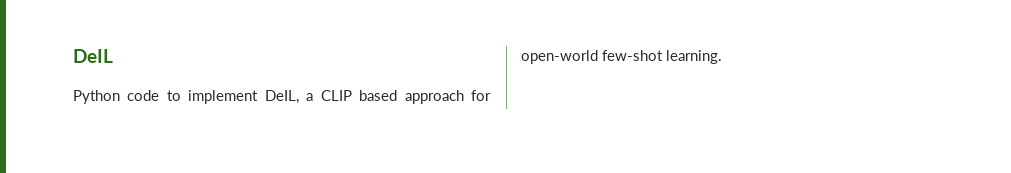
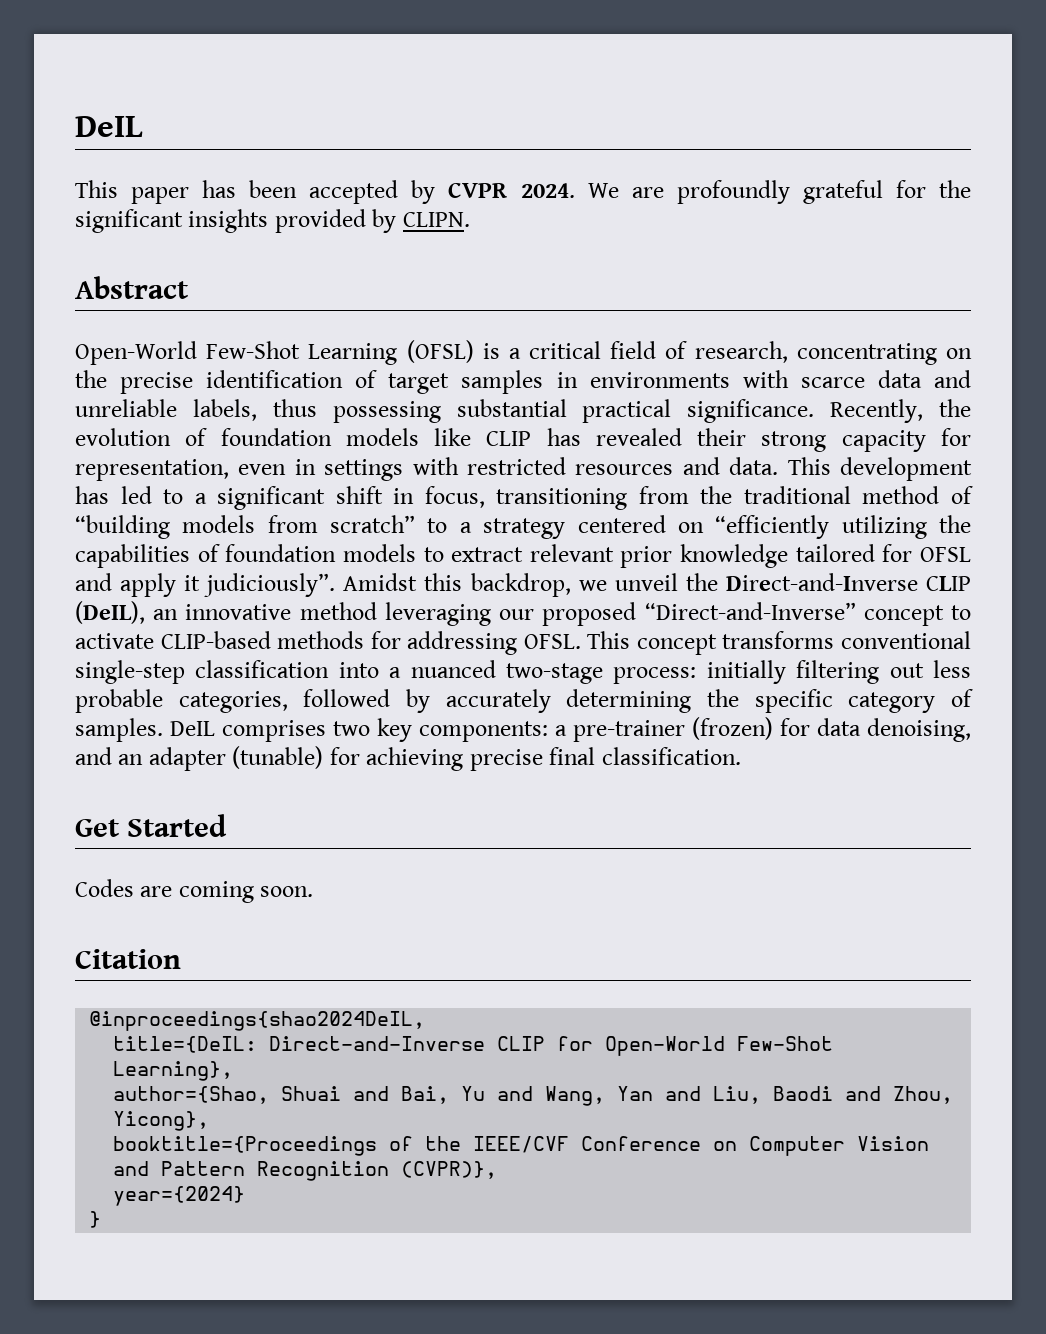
[73,90,492,104] [521,50,722,64] Python code to implement DeIL, a CLIP based approach for open-world few-shot learning. -> [75,180,972,204] [75,209,470,233] [75,276,189,299] [75,340,972,365] [75,370,972,394] [75,399,971,423] [75,428,971,452] [75,457,972,481] [75,486,974,510] [75,515,971,539] [75,544,971,568] [75,573,972,597] [75,601,971,626] [75,631,971,655] [75,660,971,684] [75,689,973,713] [75,717,971,742] [75,746,741,771] [75,814,228,837] [75,879,314,903] [75,949,181,969] [89,1011,426,1031] [113,1036,834,1056] [113,1061,234,1081] [113,1086,954,1106] [113,1111,210,1131] [113,1136,930,1156] [113,1161,498,1181] [113,1186,246,1206] [89,1211,102,1228] This paper has been accepted by CVPR 2024. We are profoundly grateful for the significant insights provided by CLIPN. // Abstract // Open-World Few-Shot Learning (OFSL) is a critical field of research, concentrating on the precise identification of target samples in environments with scarce data and unreliable labels, thus possessing substantial practical significance. Recently, the evolution of foundation models like CLIP has revealed their strong capacity for representation, even in settings with restricted resources and data. This development has led to a significant shift in focus, transitioning from the traditional method of “building models from scratch” to a strategy centered on “efficiently utilizing the capabilities of foundation models to extract relevant prior knowledge tailored for OFSL and apply it judiciously”. Amidst this backdrop, we unveil the Direct-and-Inverse CLIP (DeIL), an innovative method leveraging our proposed “Direct-and-Inverse” concept to activate CLIP-based methods for addressing OFSL. This concept transforms conventional single-step classification into a nuanced two-stage process: initially filtering out less probable categories, followed by accurately determining the specific category of samples. DeIL comprises two key components: a pre-trainer (frozen) for data denoising, and an adapter (tunable) for achieving precise final classification. // Get Started // Codes are coming soon. // Citation // @inproceedings{shao2024DeIL, // title={DeIL: Direct-and-Inverse CLIP for Open-World Few-Shot Learning}, // author={Shao, Shuai and Bai, Yu and Wang, Yan and Liu, Baodi and Zhou, Yicong}, // booktitle={Proceedings of the IEEE/CVF Conference on Computer Vision and Pattern Recognition (CVPR)}, // year={2024} // }

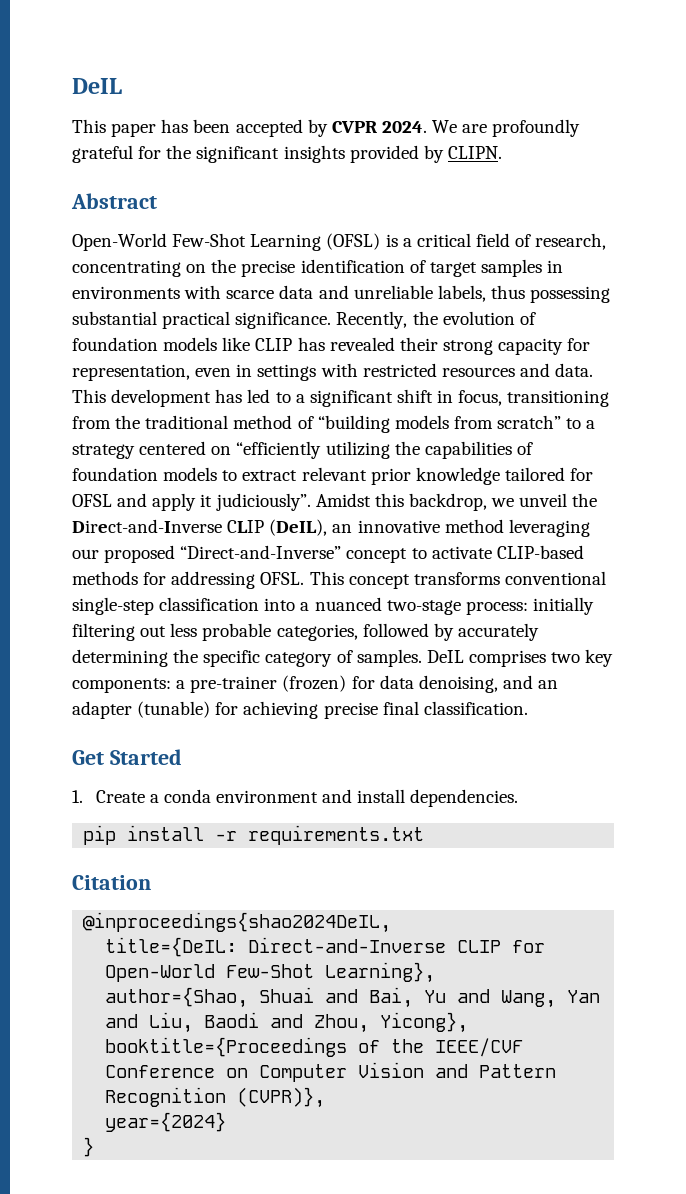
[75,879,314,903] Codes are coming soon. -> [72,789,519,807] [83,825,425,845] 1. Create a conda environment and install dependencies. // pip install -r requirements.txt

